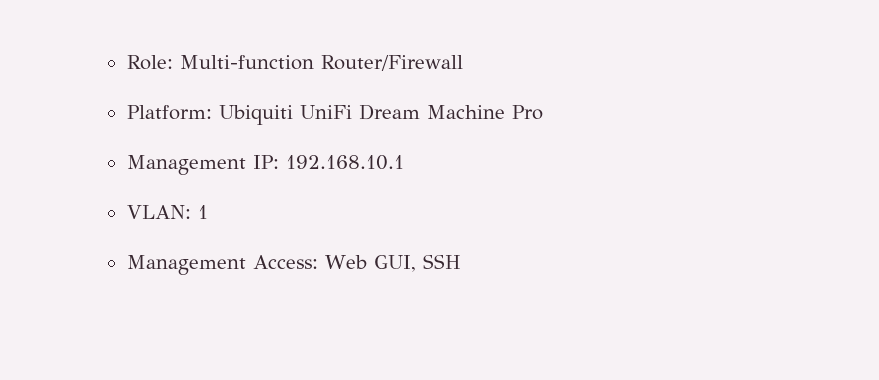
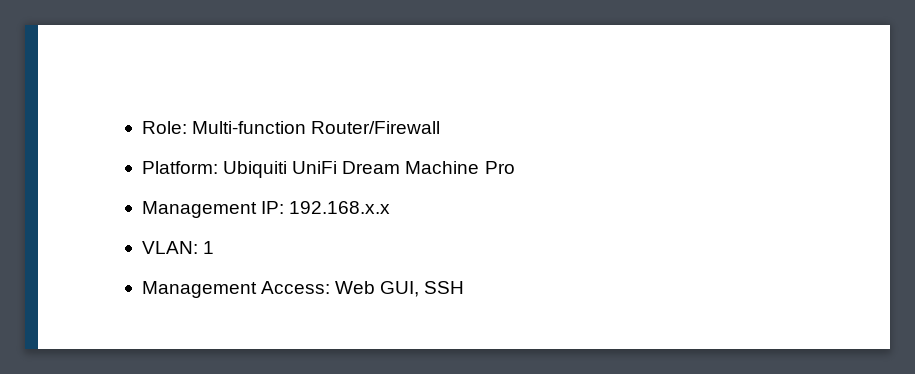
[285,155,404,170] 192.168.10.1 -> [289,201,391,214] 192.168.x.x

